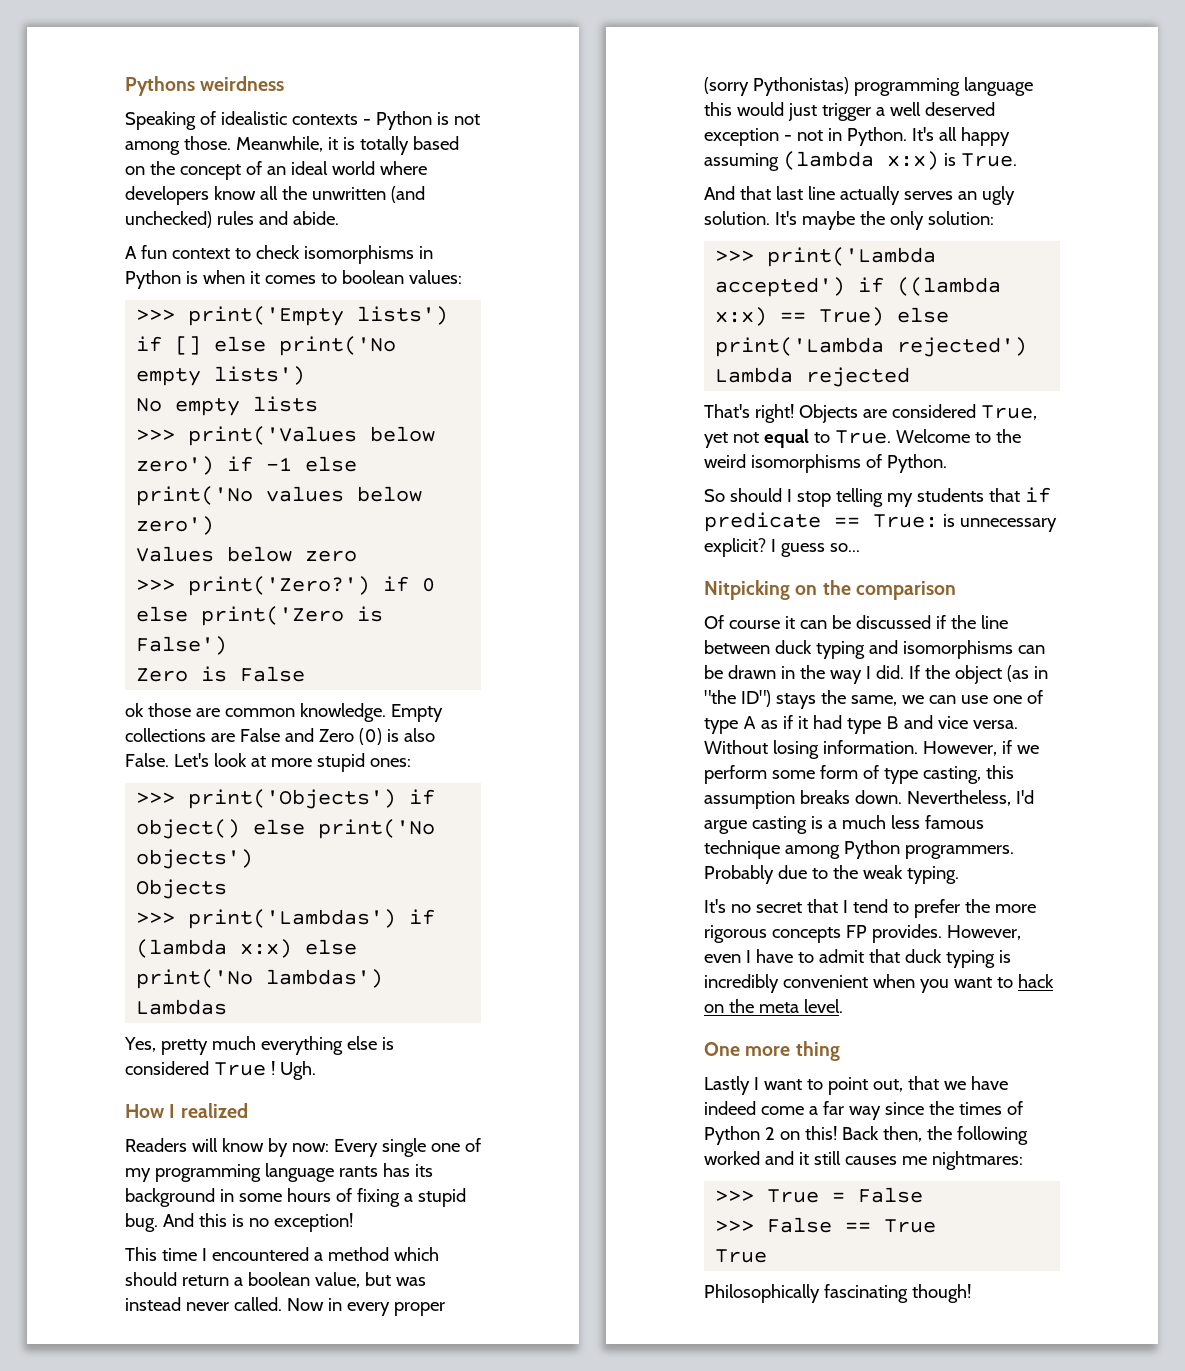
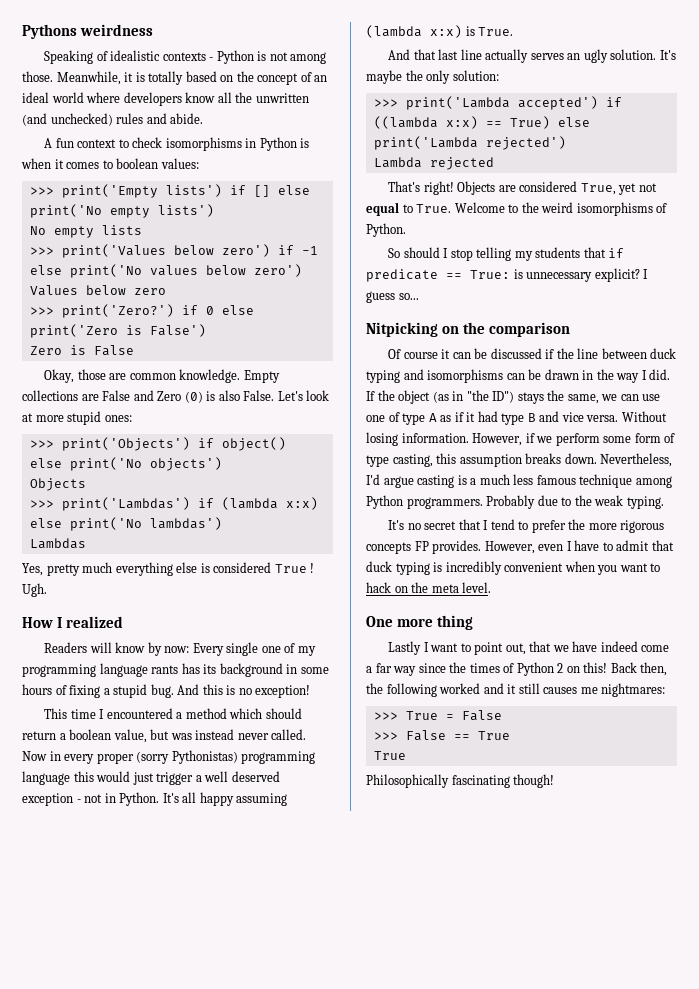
[125,703,144,717] ok -> [44,369,75,383] Okay,

